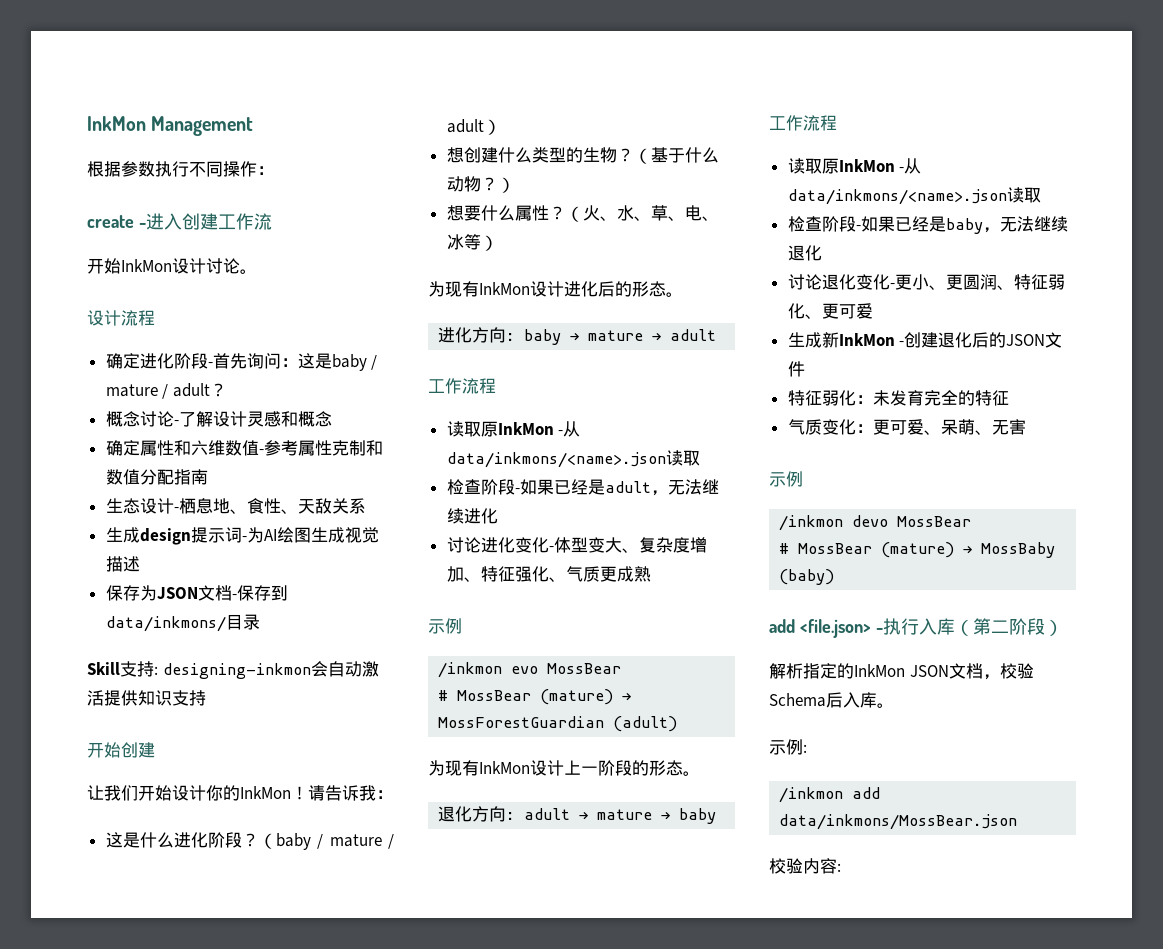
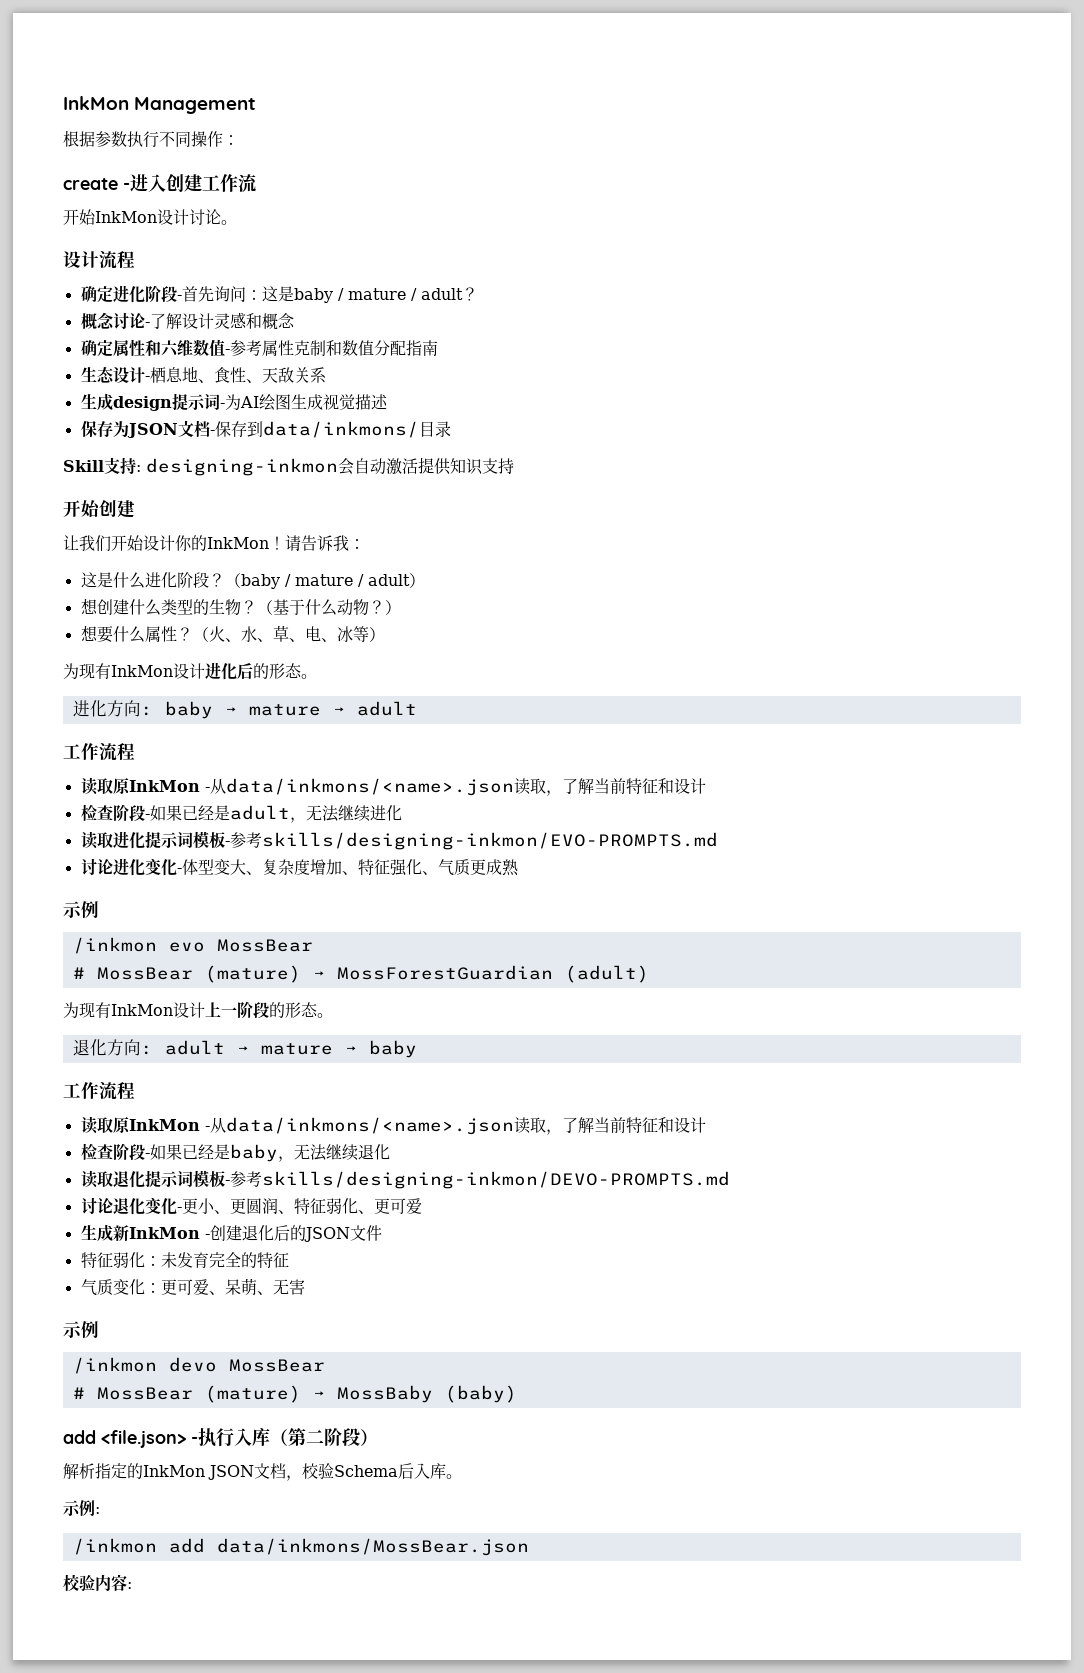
(700, 458) none -> [545,778,706,796] ，了解当前特征和设计
(498, 516) none -> [80,831,718,850] // 读取进化提示词模板-参考skills/designing-inkmon/EVO-PROMPTS.md
(1041, 195) none -> [545,1117,706,1135] ，了解当前特征和设计
(822, 253) none -> [80,1170,730,1189] // 读取退化提示词模板-参考skills/designing-inkmon/DEVO-PROMPTS.md

